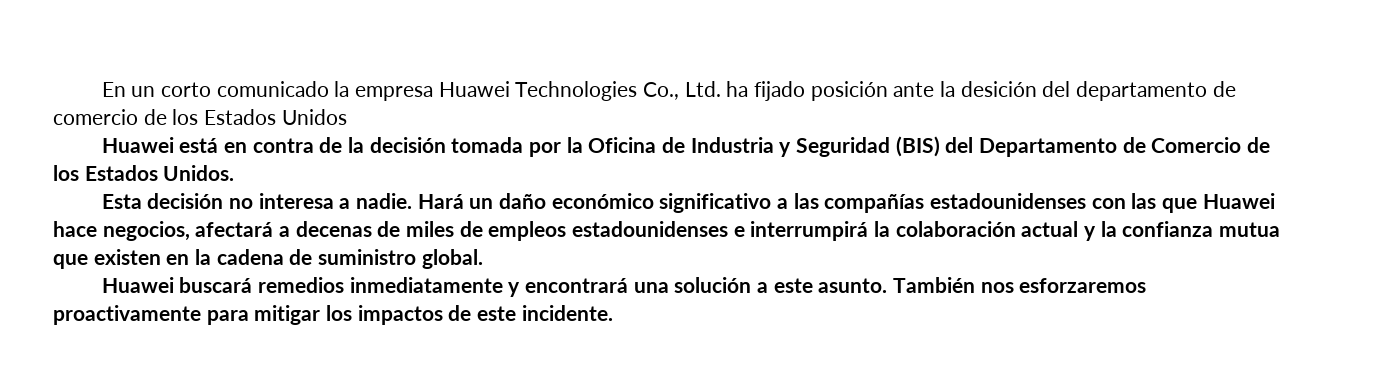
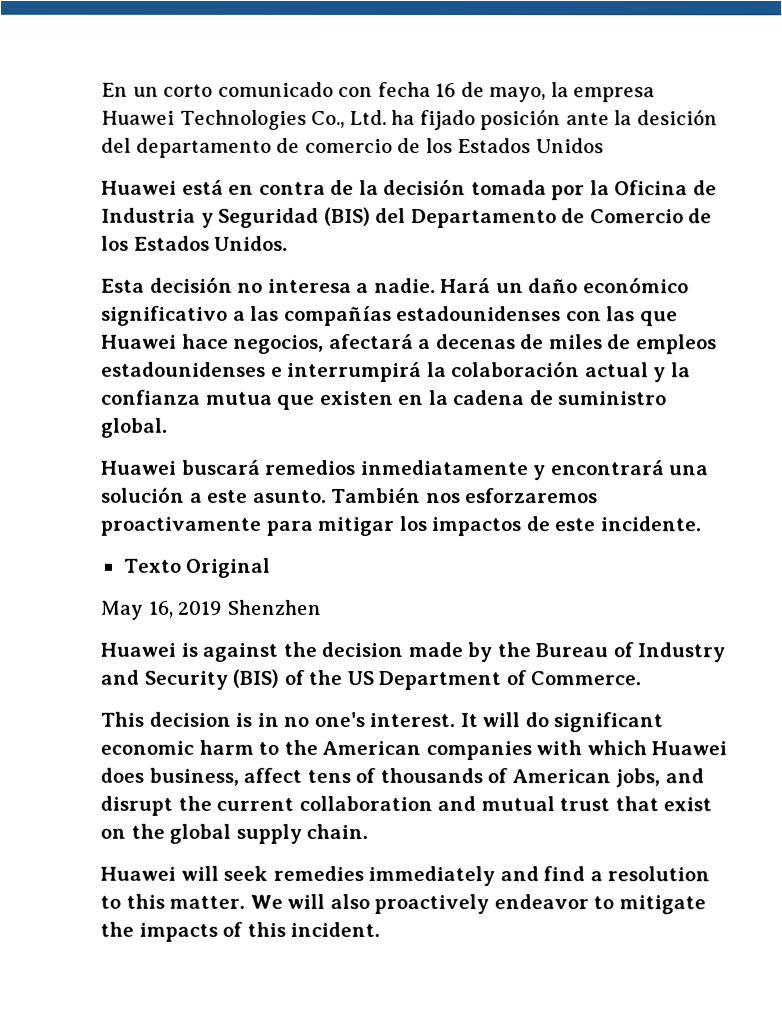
(329, 89) none -> [338,81,547,103] con fecha 16 de mayo,
(613, 313) none -> [122,557,271,578] [100,599,321,620] [100,641,726,663] [100,668,642,691] [100,711,664,733] [100,739,728,761] [100,767,704,788] [100,795,713,816] [100,823,369,844] [100,865,711,887] [100,893,706,915] [100,921,381,942] // Texto Original // May 16, 2019 Shenzhen // Huawei is against the decision made by the Bureau of Industry and Security (BIS) of the US Department of Commerce. // This decision is in no one's interest. It will do significant economic harm to the American companies with which Huawei does business, affect tens of thousands of American jobs, and disrupt the current collaboration and mutual trust that exist on the global supply chain. // Huawei will seek remedies immediately and find a resolution to this matter. We will also proactively endeavor to mitigate the impacts of this incident.

